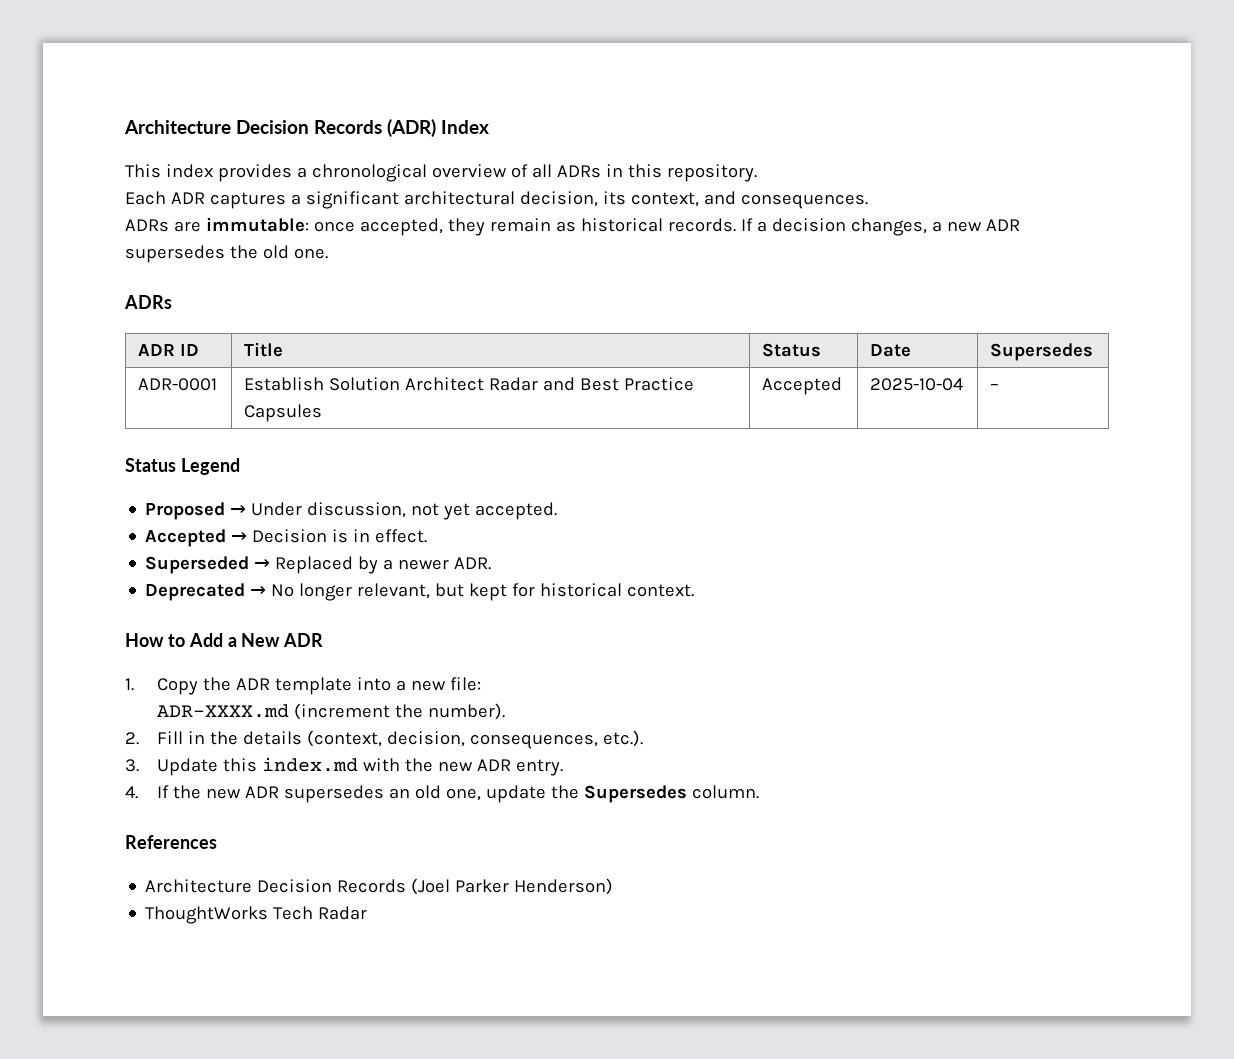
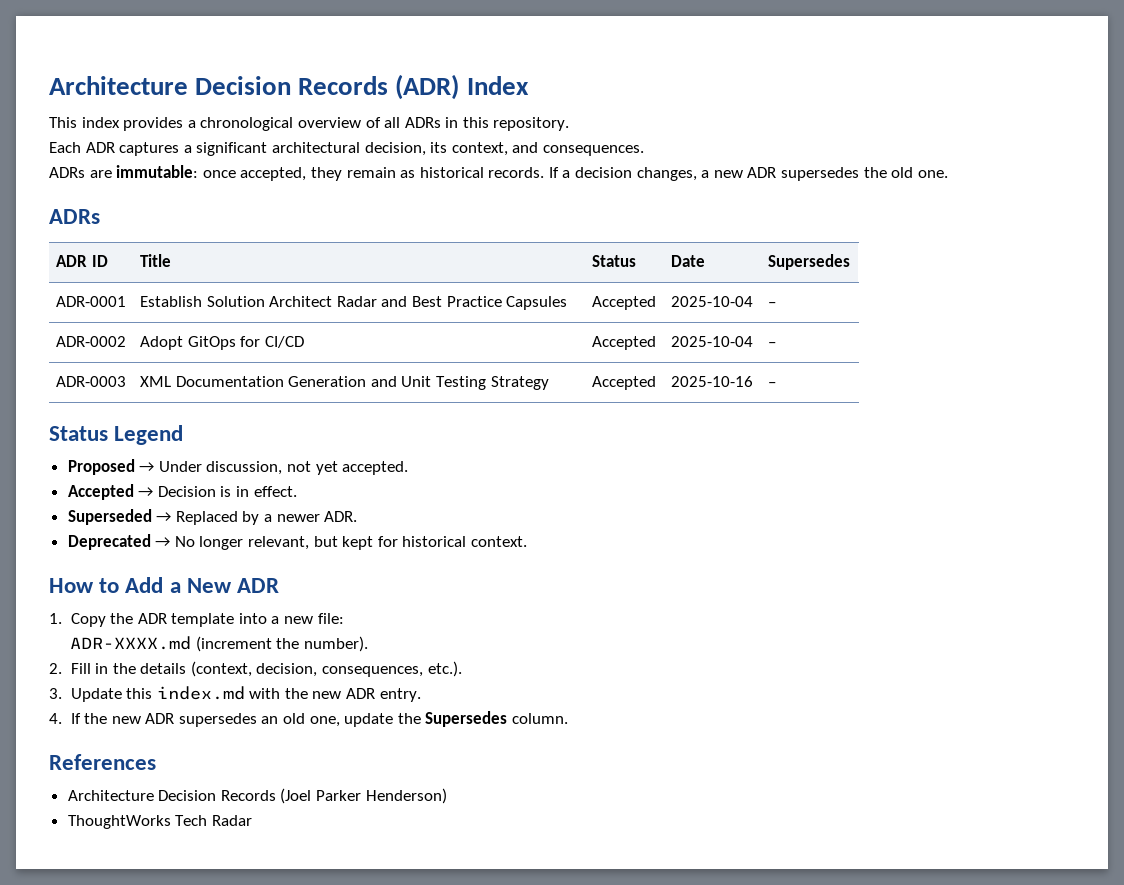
(1000, 387) none -> [55,336,126,347] [139,336,304,350] [591,336,656,350] [670,336,753,347] [767,342,776,347] [55,376,126,387] [139,376,549,390] [591,376,656,390] [670,376,753,387] [767,382,776,387] // ADR-0002 | Adopt GitOps for CI/CD | Accepted | 2025-10-04 | – // ADR-0003 | XML Documentation Generation and Unit Testing Strategy | Accepted | 2025-10-16 | –

